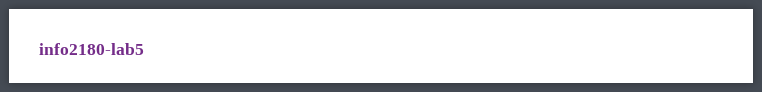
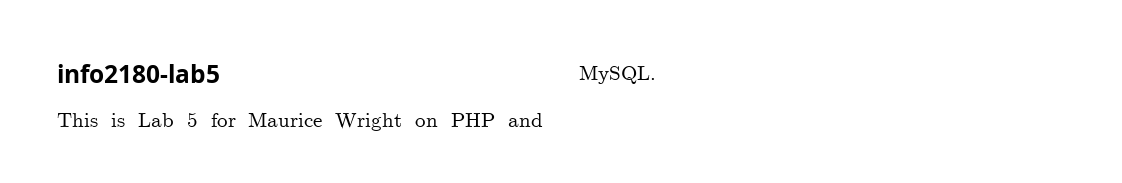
(144, 49) none -> [57,112,544,131] [579,65,656,84] // This is Lab 5 for Maurice Wright on PHP and MySQL.

